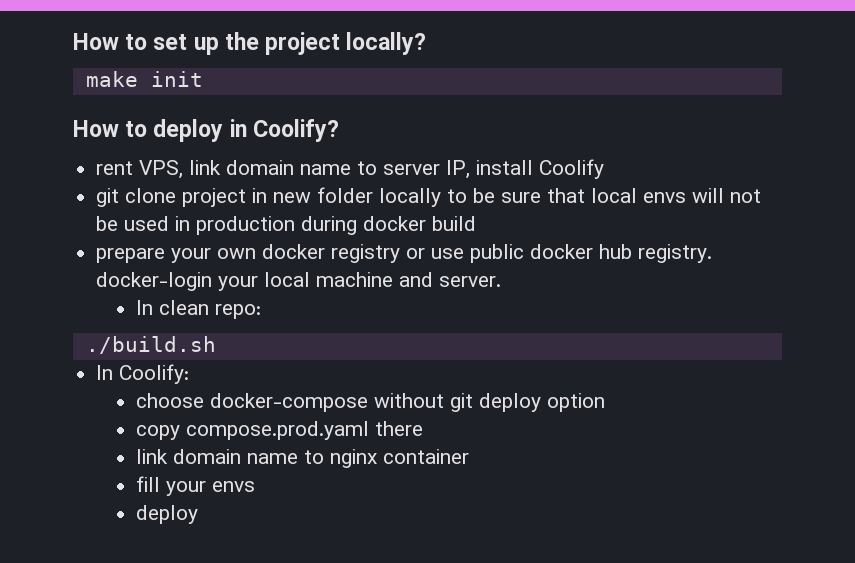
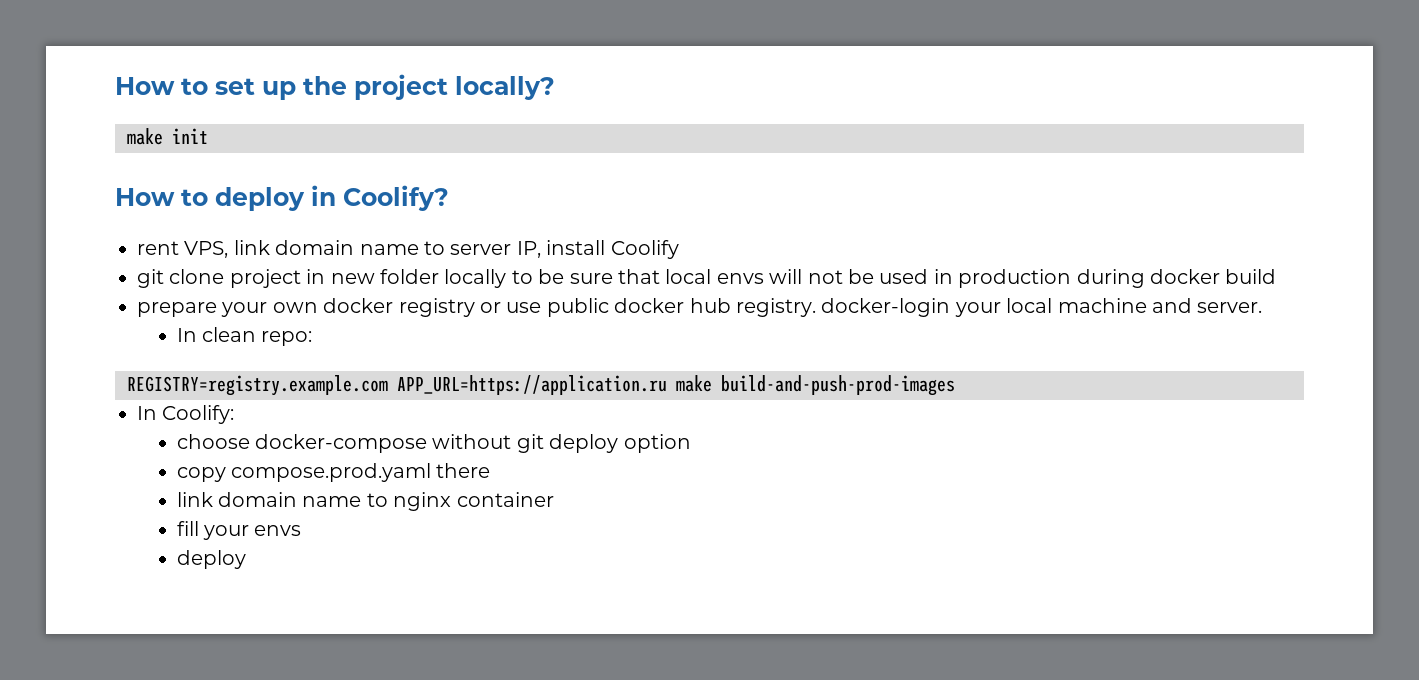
[85,336,216,354] ./build.sh -> [127,375,955,396] REGISTRY=registry.example.com APP_URL=https://application.ru make build-and-push-prod-images

